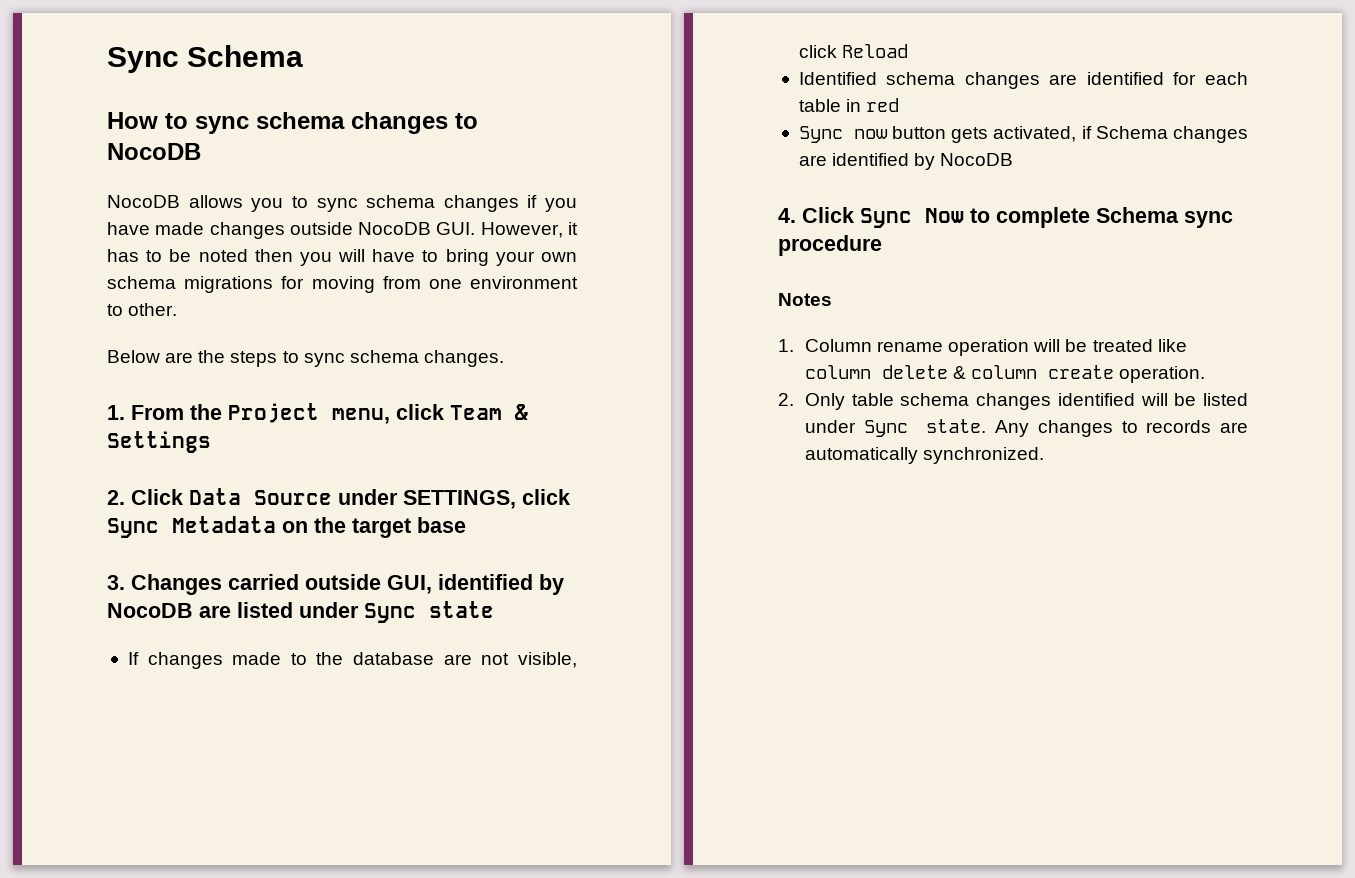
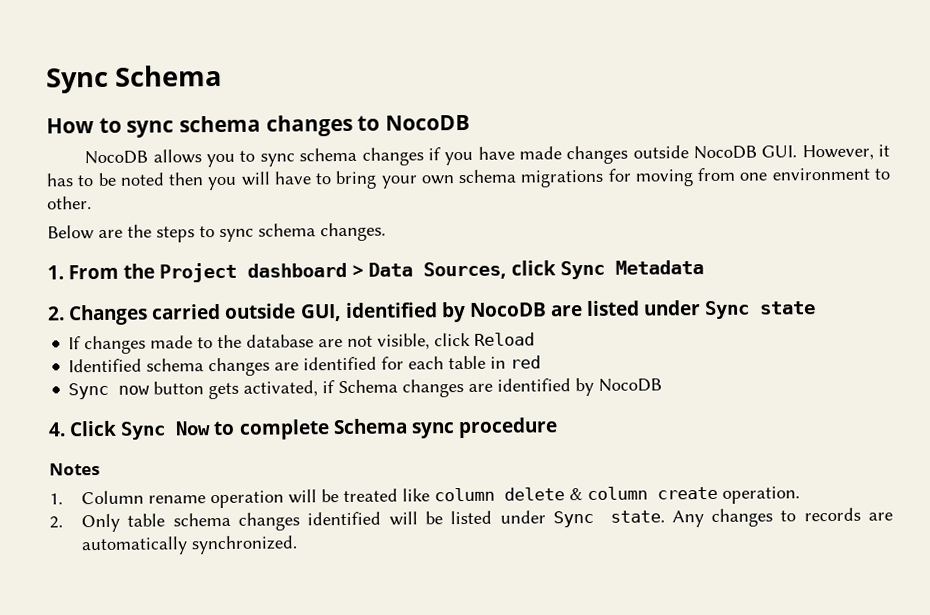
[332,404,528,424] [107,431,211,453] [107,488,570,509] [107,516,466,538] [107,575,125,590] menu, click Team & Settings // 2. Click Data Source under SETTINGS, click Sync Metadata on the target base // 3. -> [247,260,704,280] [47,306,65,321] dashboard > Data Sources, click Sync Metadata // 2.

